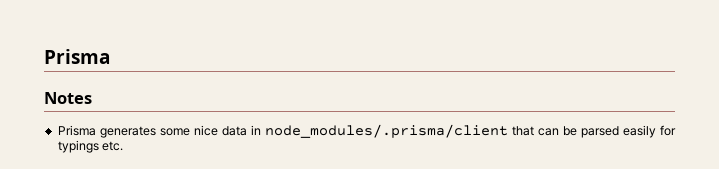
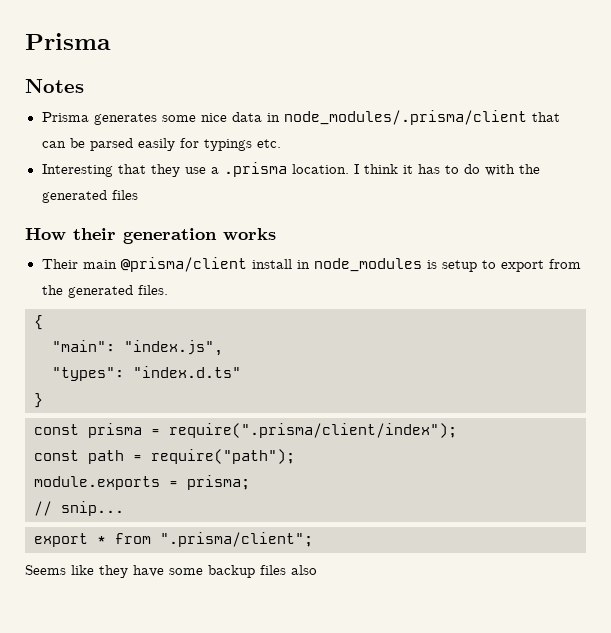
(124, 146) none -> [41,162,540,177] [41,190,138,203] [25,228,276,244] [41,257,581,272] [41,285,168,298] [34,315,43,330] [52,340,223,356] [52,366,241,381] [34,393,43,408] [34,423,457,438] [34,449,295,464] [34,475,250,490] [34,501,124,516] [34,532,313,547] [25,565,317,578] // Interesting that they use a .prisma location. I think it has to do with the generated files // How their generation works // Their main @prisma/client install in node_modules is setup to export from the generated files. // { // "main": "index.js", // "types": "index.d.ts" // } // const prisma = require(".prisma/client/index"); // const path = require("path"); // module.exports = prisma; // // snip... // export * from ".prisma/client"; // Seems like they have some backup files also

